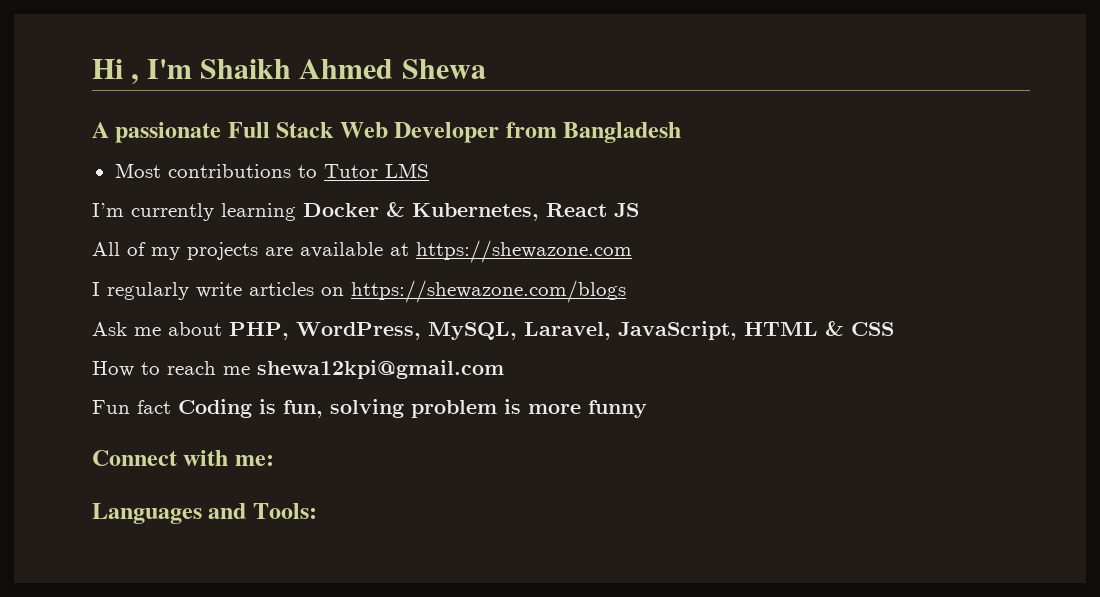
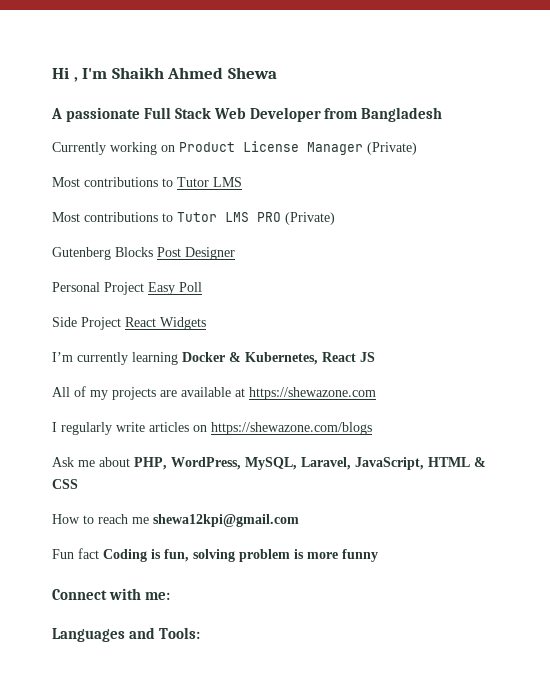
[114,163,429,178] // Most contributions to Tutor LMS -> [52,141,417,155] [52,177,242,187] [52,212,335,225] [52,247,235,260] [52,282,202,295] [52,317,206,330] // Currently working on Product License Manager (Private) // Most contributions to Tutor LMS // Most contributions to Tutor LMS PRO (Private) // Gutenberg Blocks Post Designer // Personal Project Easy Poll // Side Project React Widgets

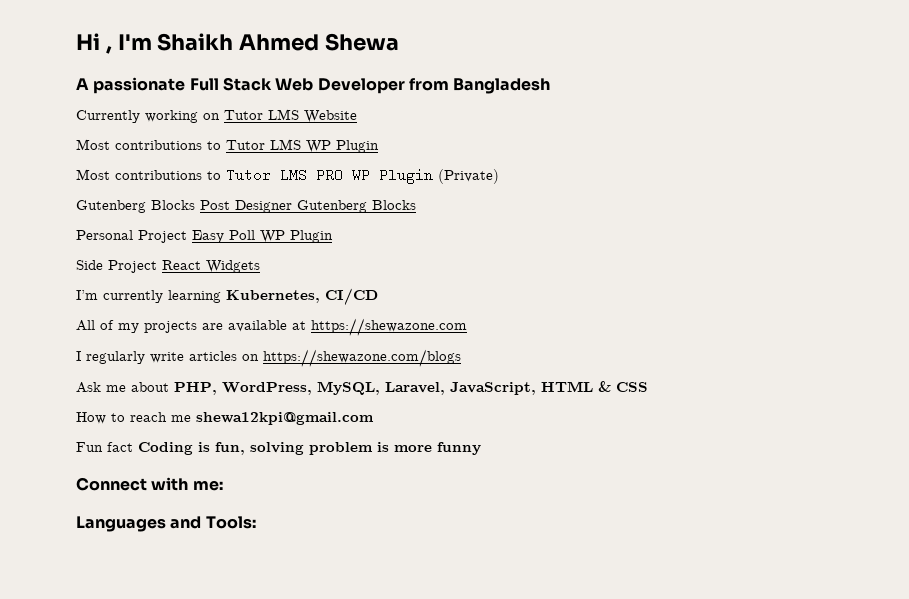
[179,141,417,155] [52,177,242,187] Product License Manager (Private) // Most contributions to Tutor LMS -> [224,109,357,123] [76,139,379,153] Tutor LMS Website // Most contributions to Tutor LMS WP Plugin
(281, 217) none -> [352,168,433,184] WP Plugin
(235, 253) none -> [297,200,416,213] Gutenberg Blocks
(202, 287) none -> [260,230,333,243] WP Plugin
[182,352,375,365] Docker & Kubernetes, React JS -> [226,288,378,305] Kubernetes, CI/CD

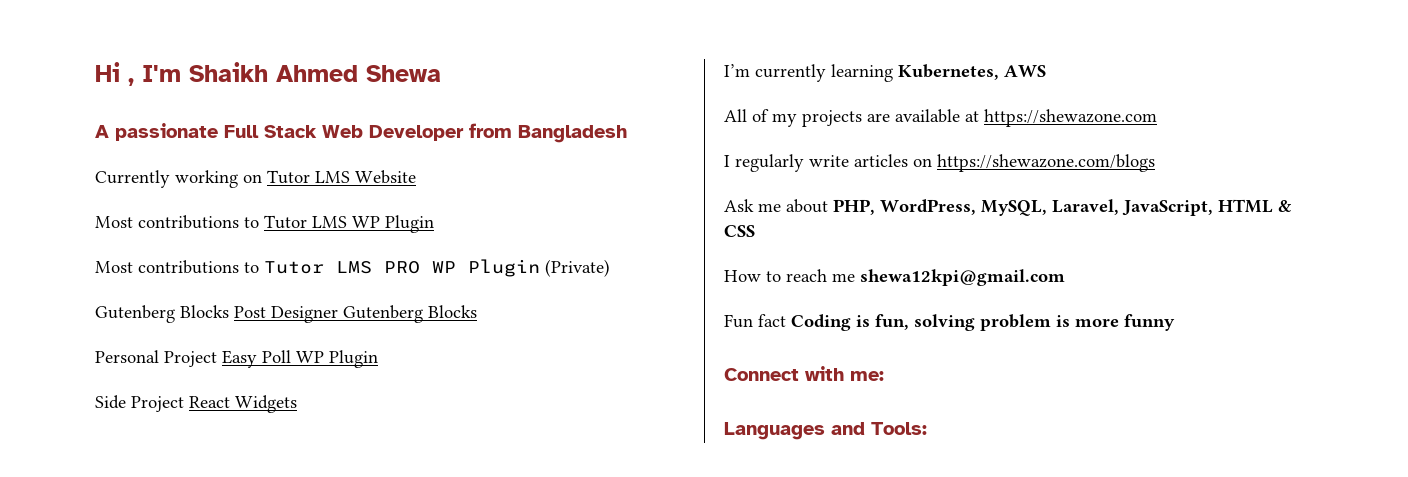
[325,288,378,305] CI/CD -> [1004,65,1046,77] AWS

